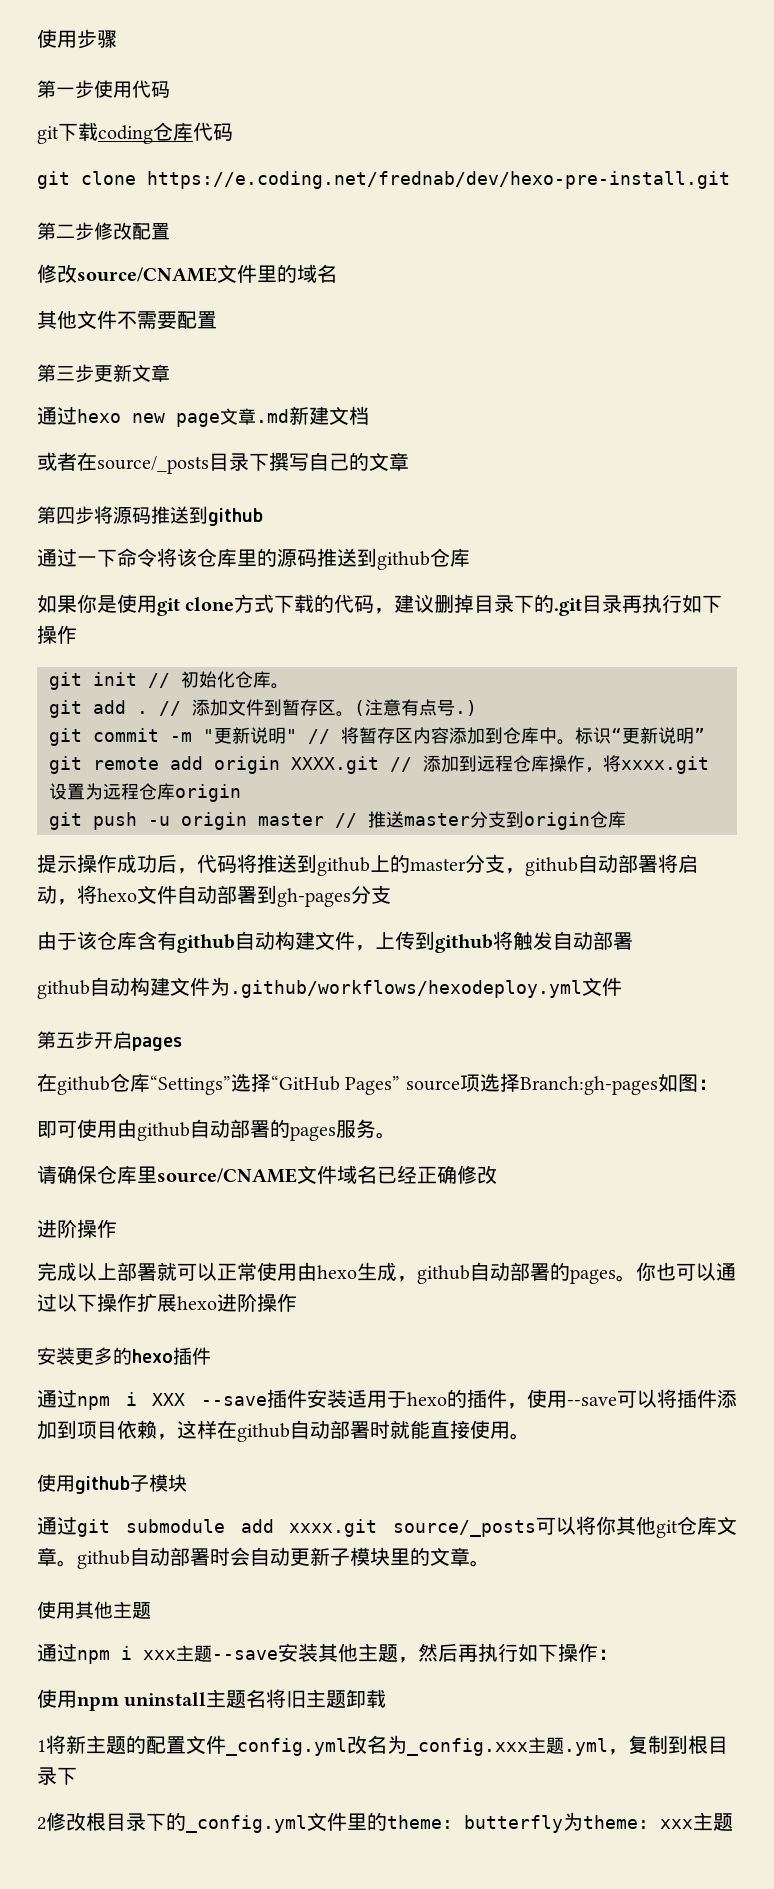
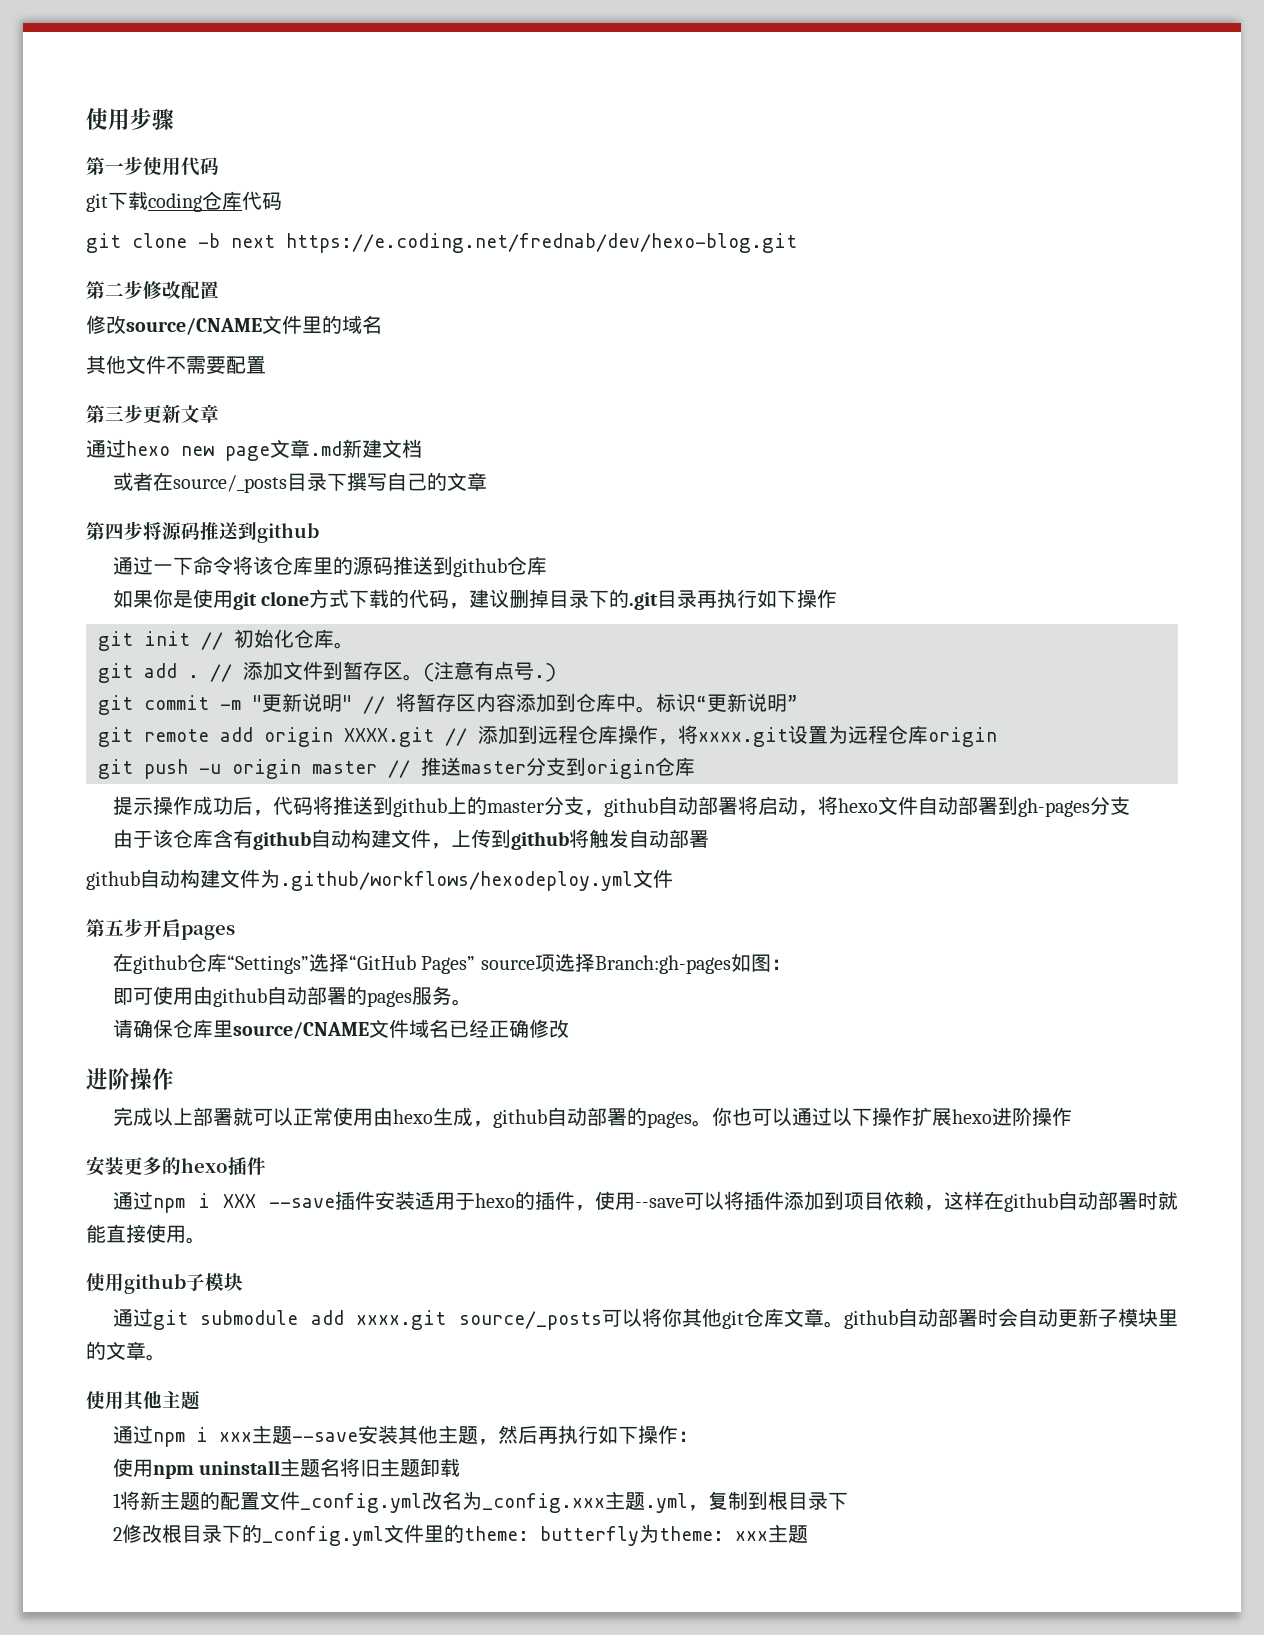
[147,171,730,189] https://e.coding.net/frednab/dev/hexo-pre-install.git -> [198,233,797,253] -b next https://e.coding.net/frednab/dev/hexo-blog.git

